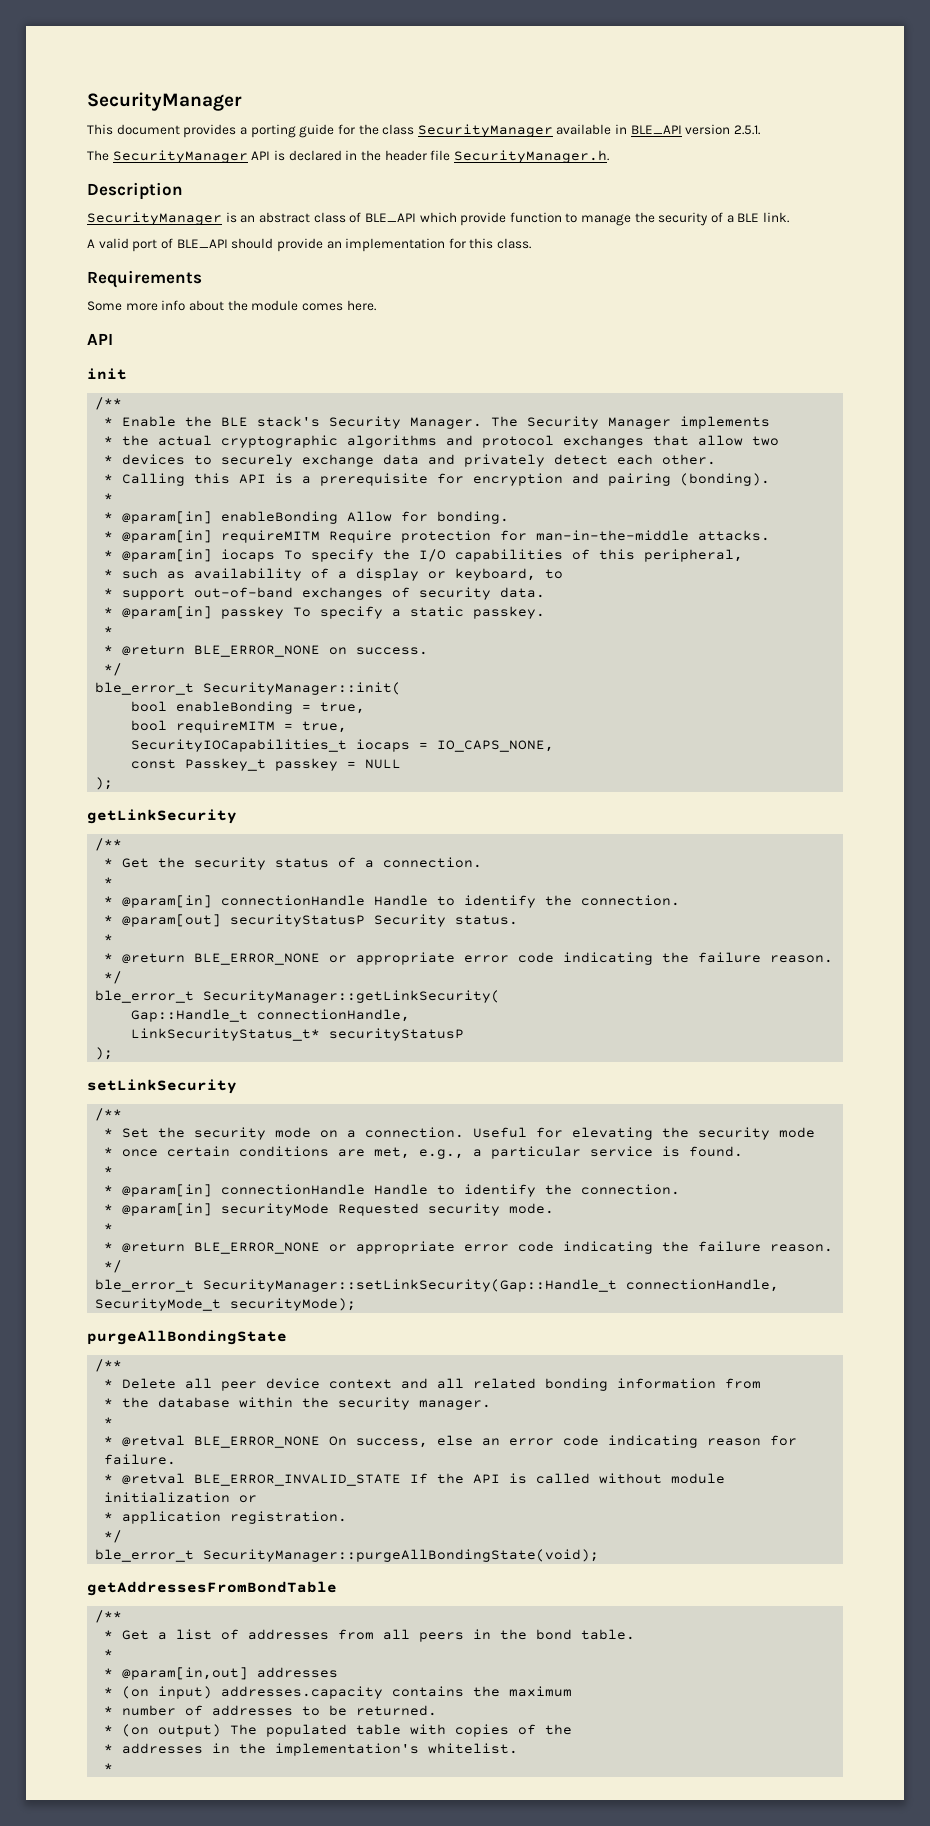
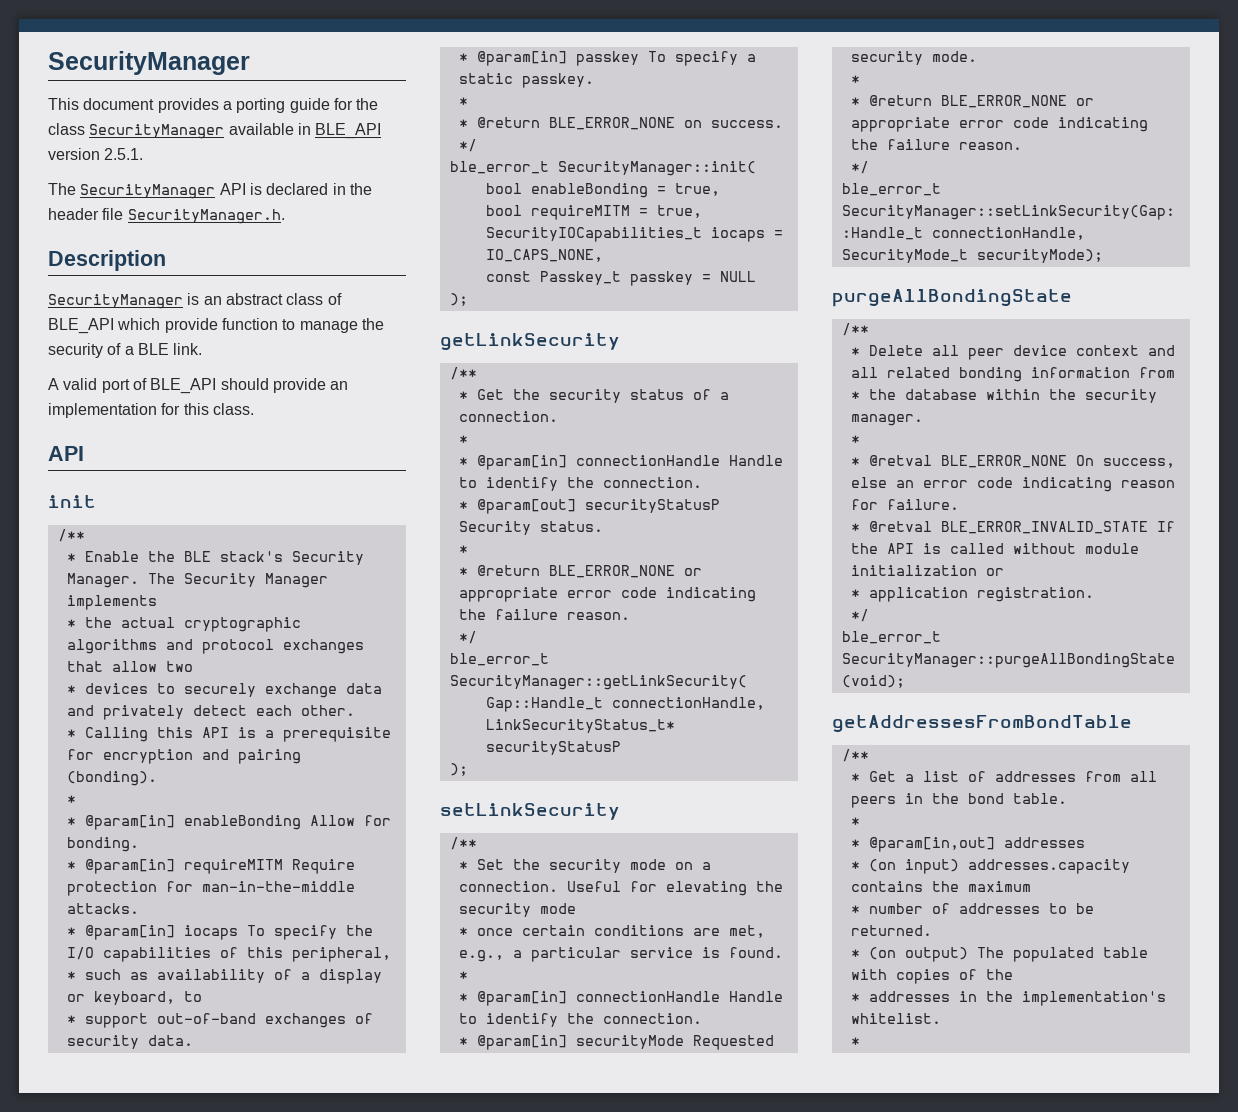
[87,270,202,288] [87,300,376,311] // Requirements // Some more info about the module comes here. -> (254, 409) none

